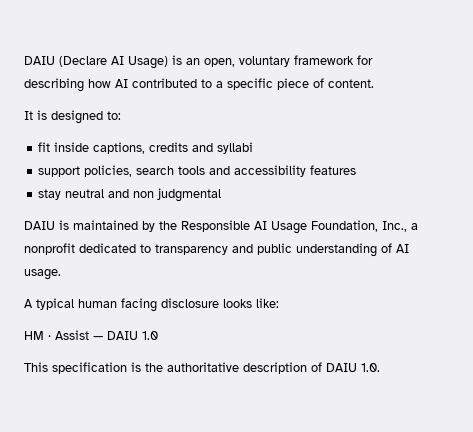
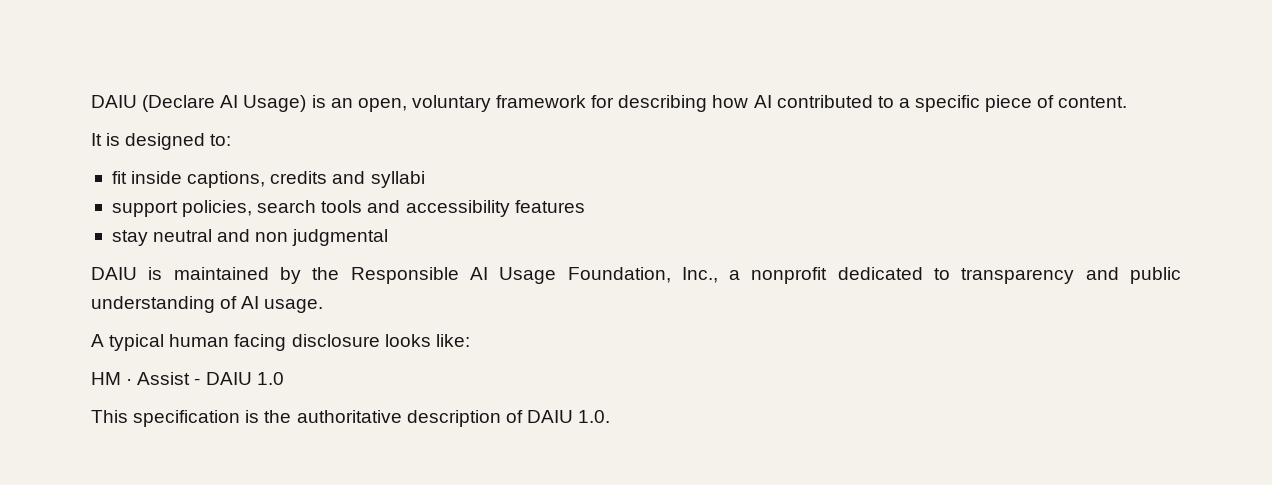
[93,336,103,340] — -> [194,378,201,385] -

